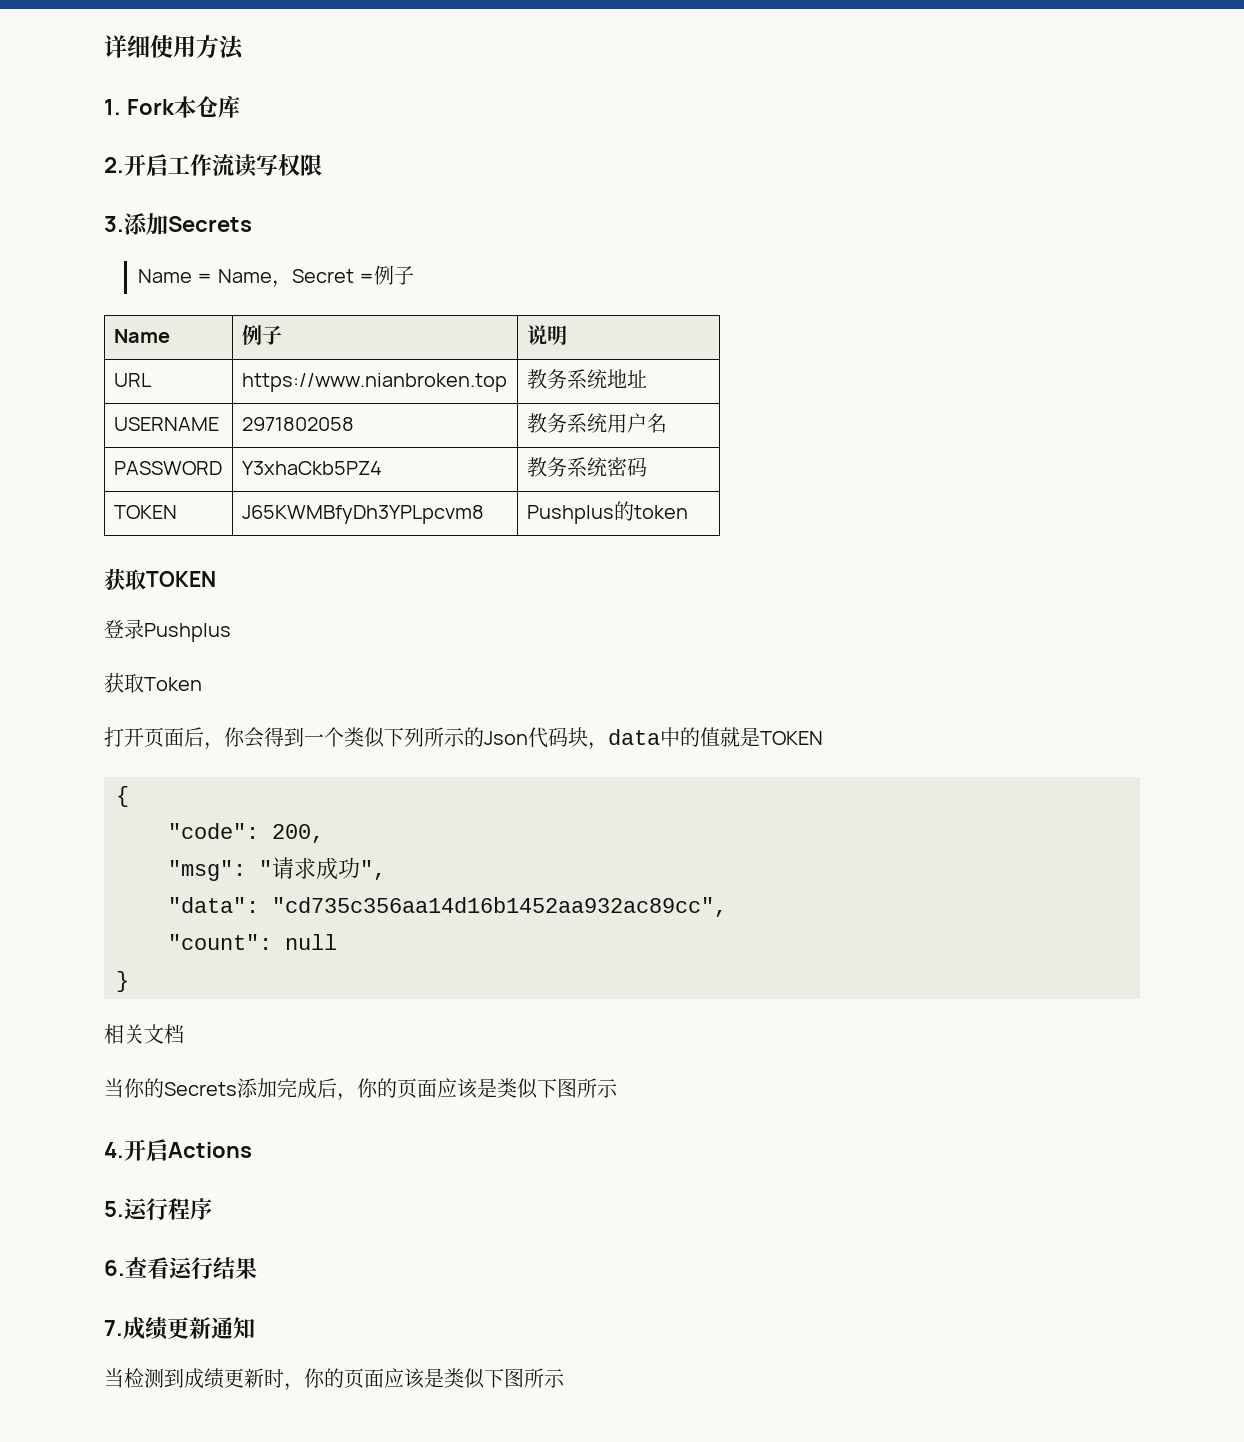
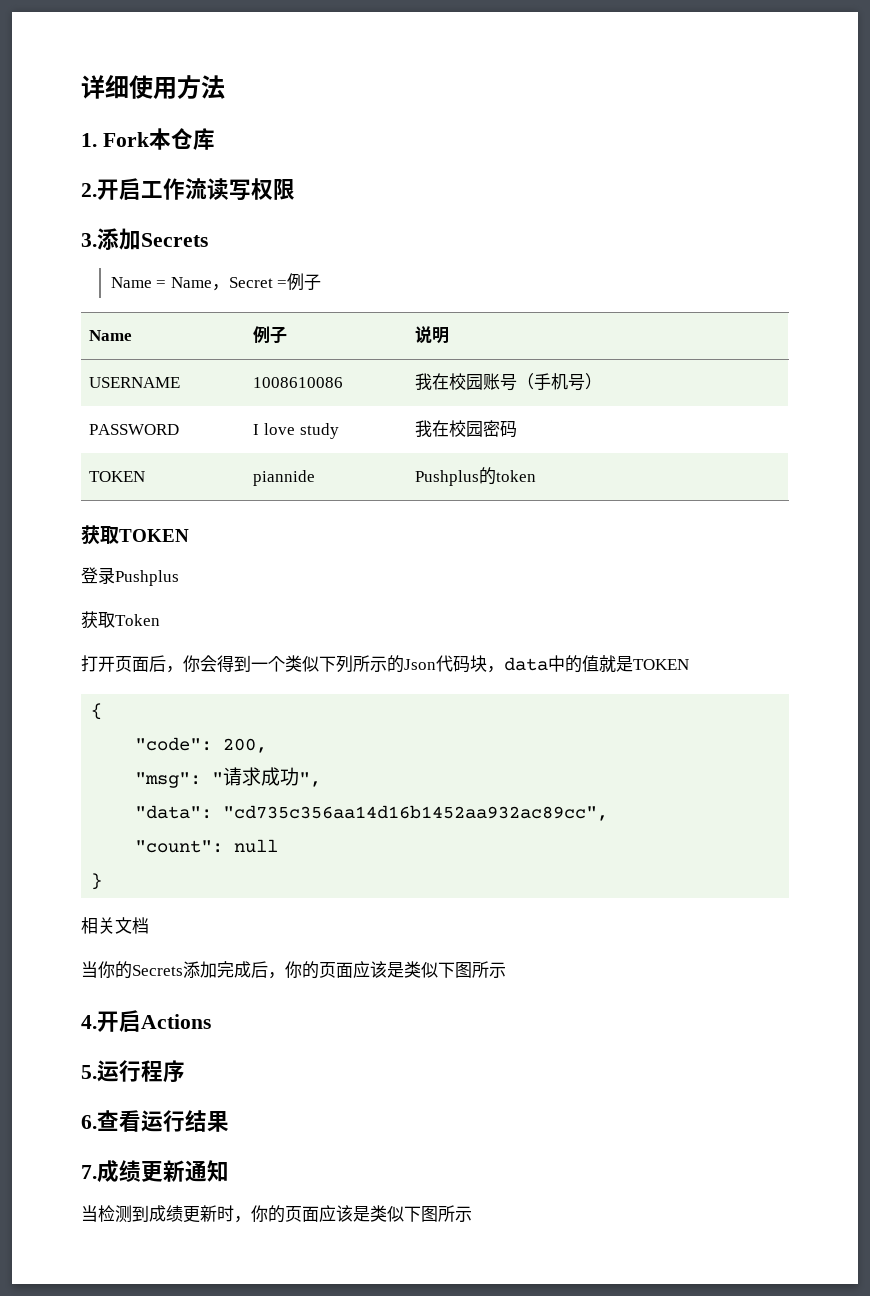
[113,373,151,387] [241,373,507,392] [526,369,647,389] [113,417,219,431] [241,417,354,431] [526,413,667,433] [113,461,222,475] [241,461,382,475] [526,457,607,477] URL | https://www.nianbroken.top | 教务系统地址 // USERNAME | 2971802058 | 教务系统用户名 // PASSWORD | Y3xhaCkb5PZ4 | 教务系统 -> [89,377,181,388] [253,377,344,388] [415,373,603,391] [89,424,180,435] [253,423,339,439] [415,420,484,437] USERNAME | 1008610086 | 我在校园账号（手机号） // PASSWORD | I love study | 我在校园
[241,505,484,524] J65KWMBfyDh3YPLpcvm8 -> [253,470,316,486] piannide

